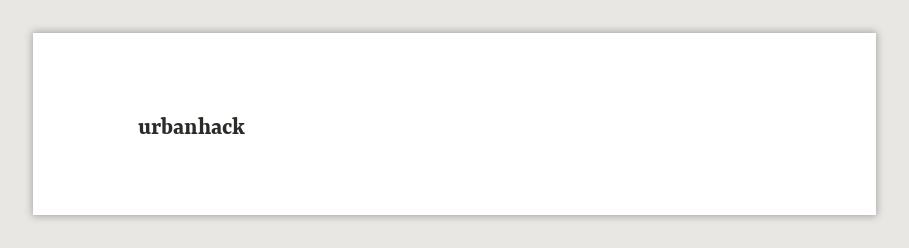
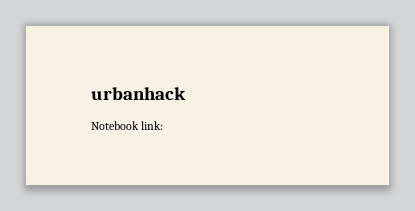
(245, 125) none -> [91,121,164,130] // Notebook link:

